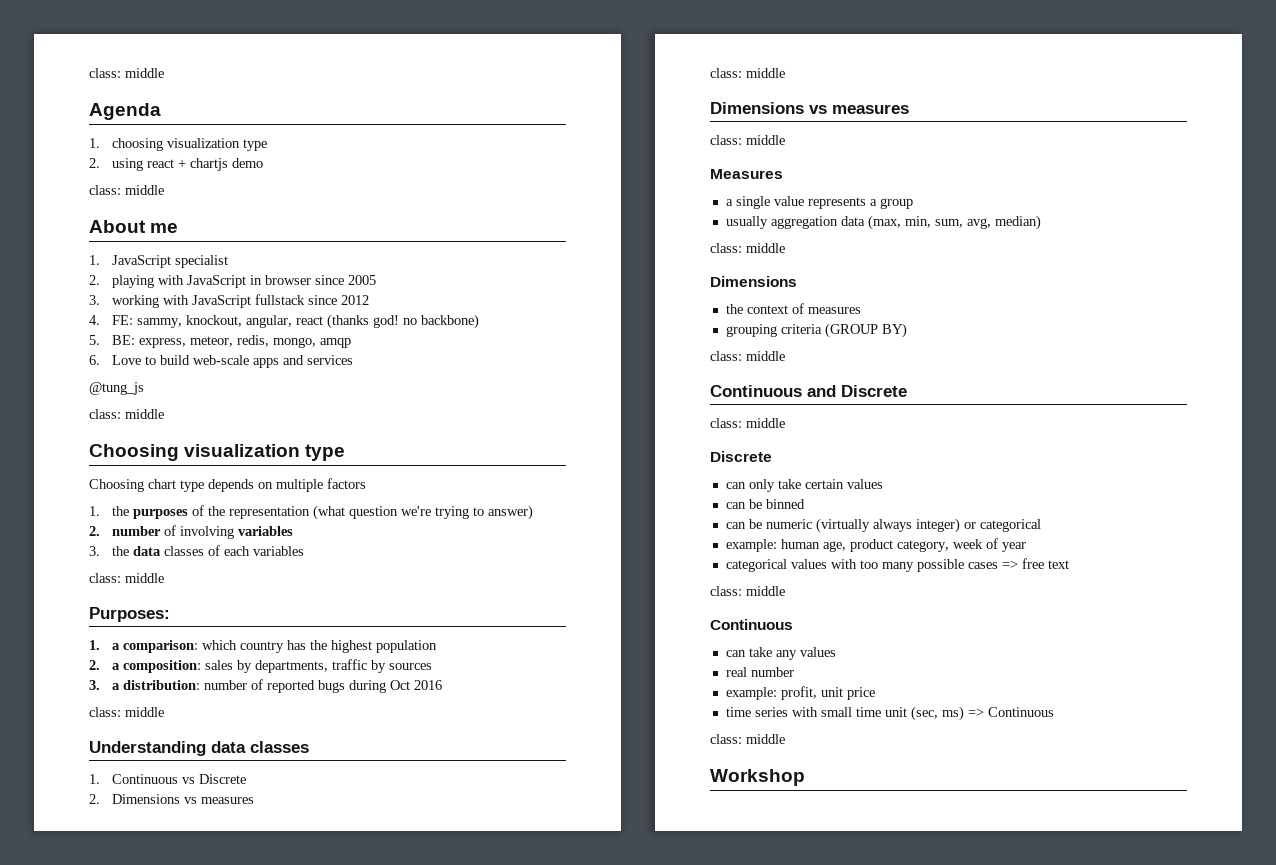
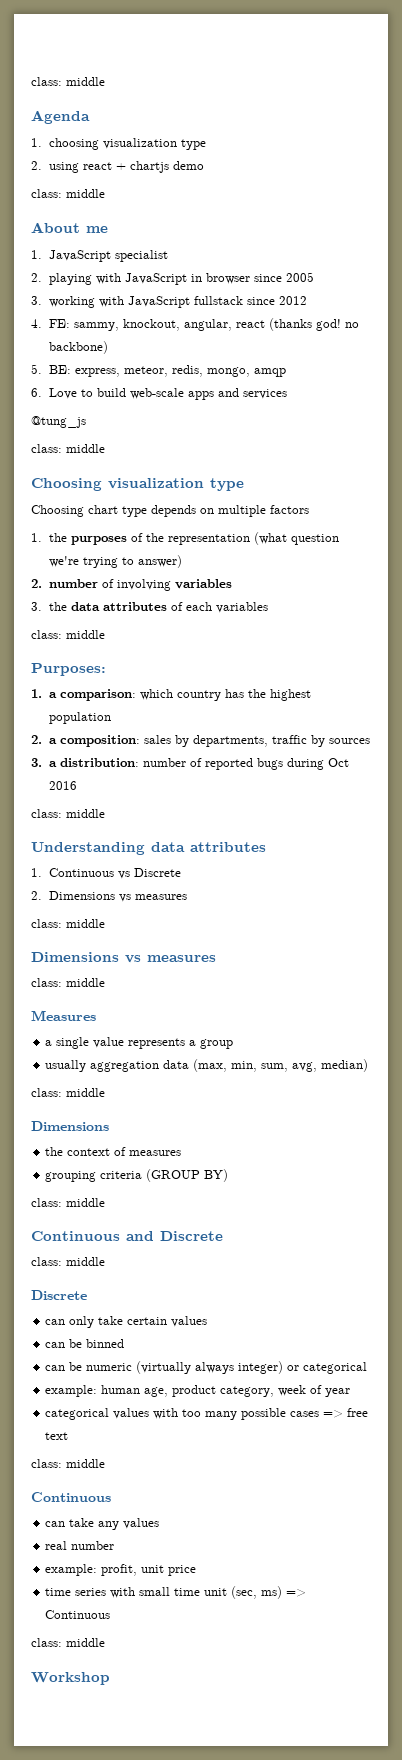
[164,546,205,556] classes -> [103,602,168,611] attributes
[250,741,309,753] classes -> [190,842,266,852] attributes

